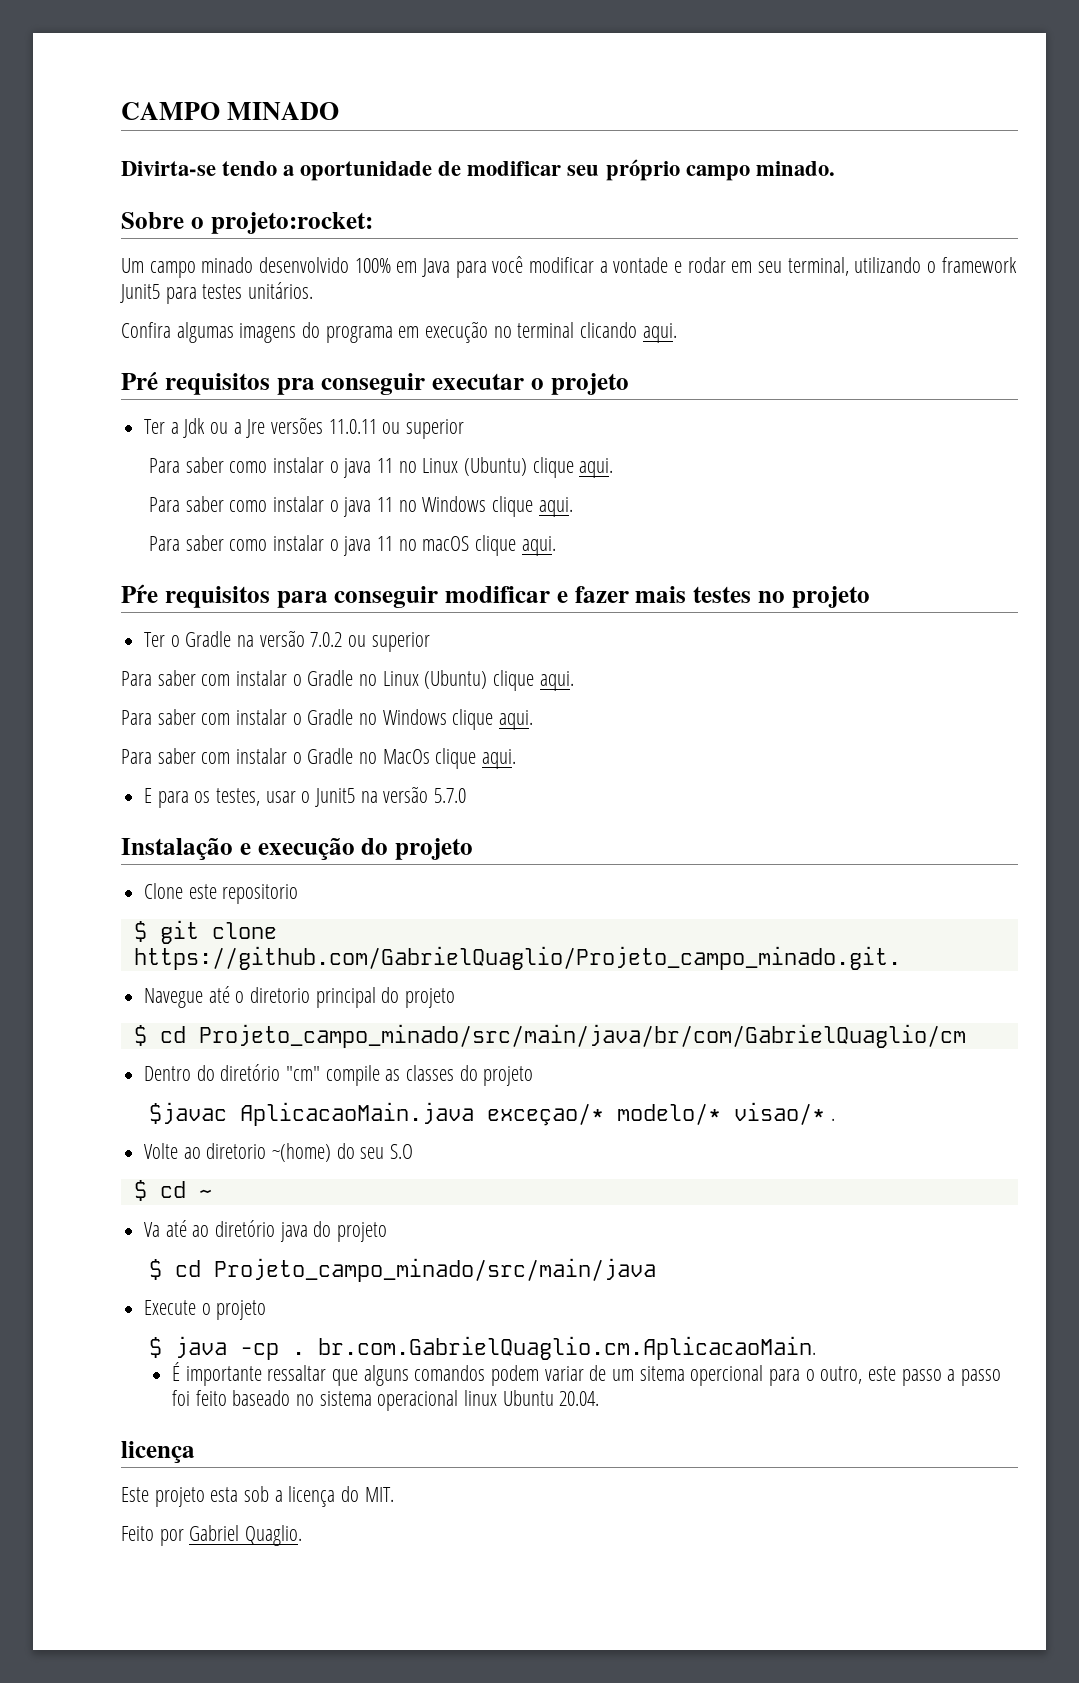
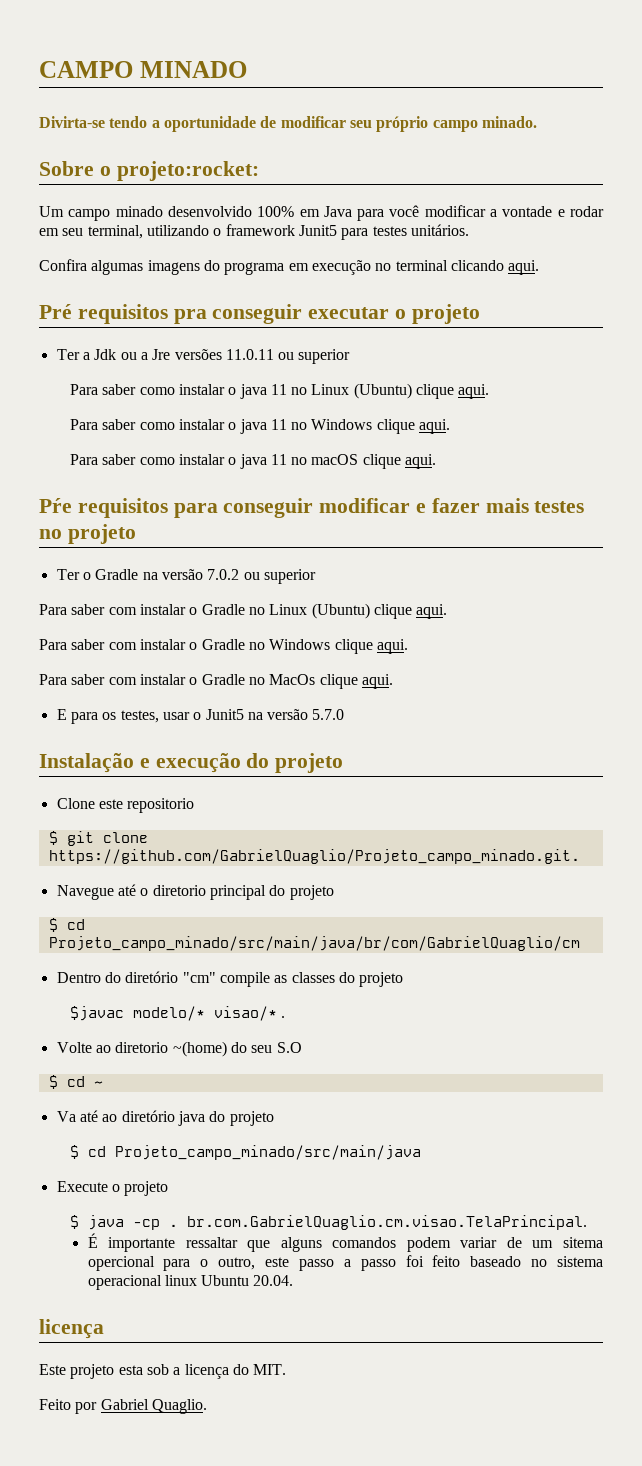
[239,1102,604,1126] AplicacaoMain.java exceçao/* -> (124, 1013) none
[317,1336,816,1360] br.com.GabrielQuaglio.cm.AplicacaoMain. -> [186,1215,587,1230] br.com.GabrielQuaglio.cm.visao.TelaPrincipal.

